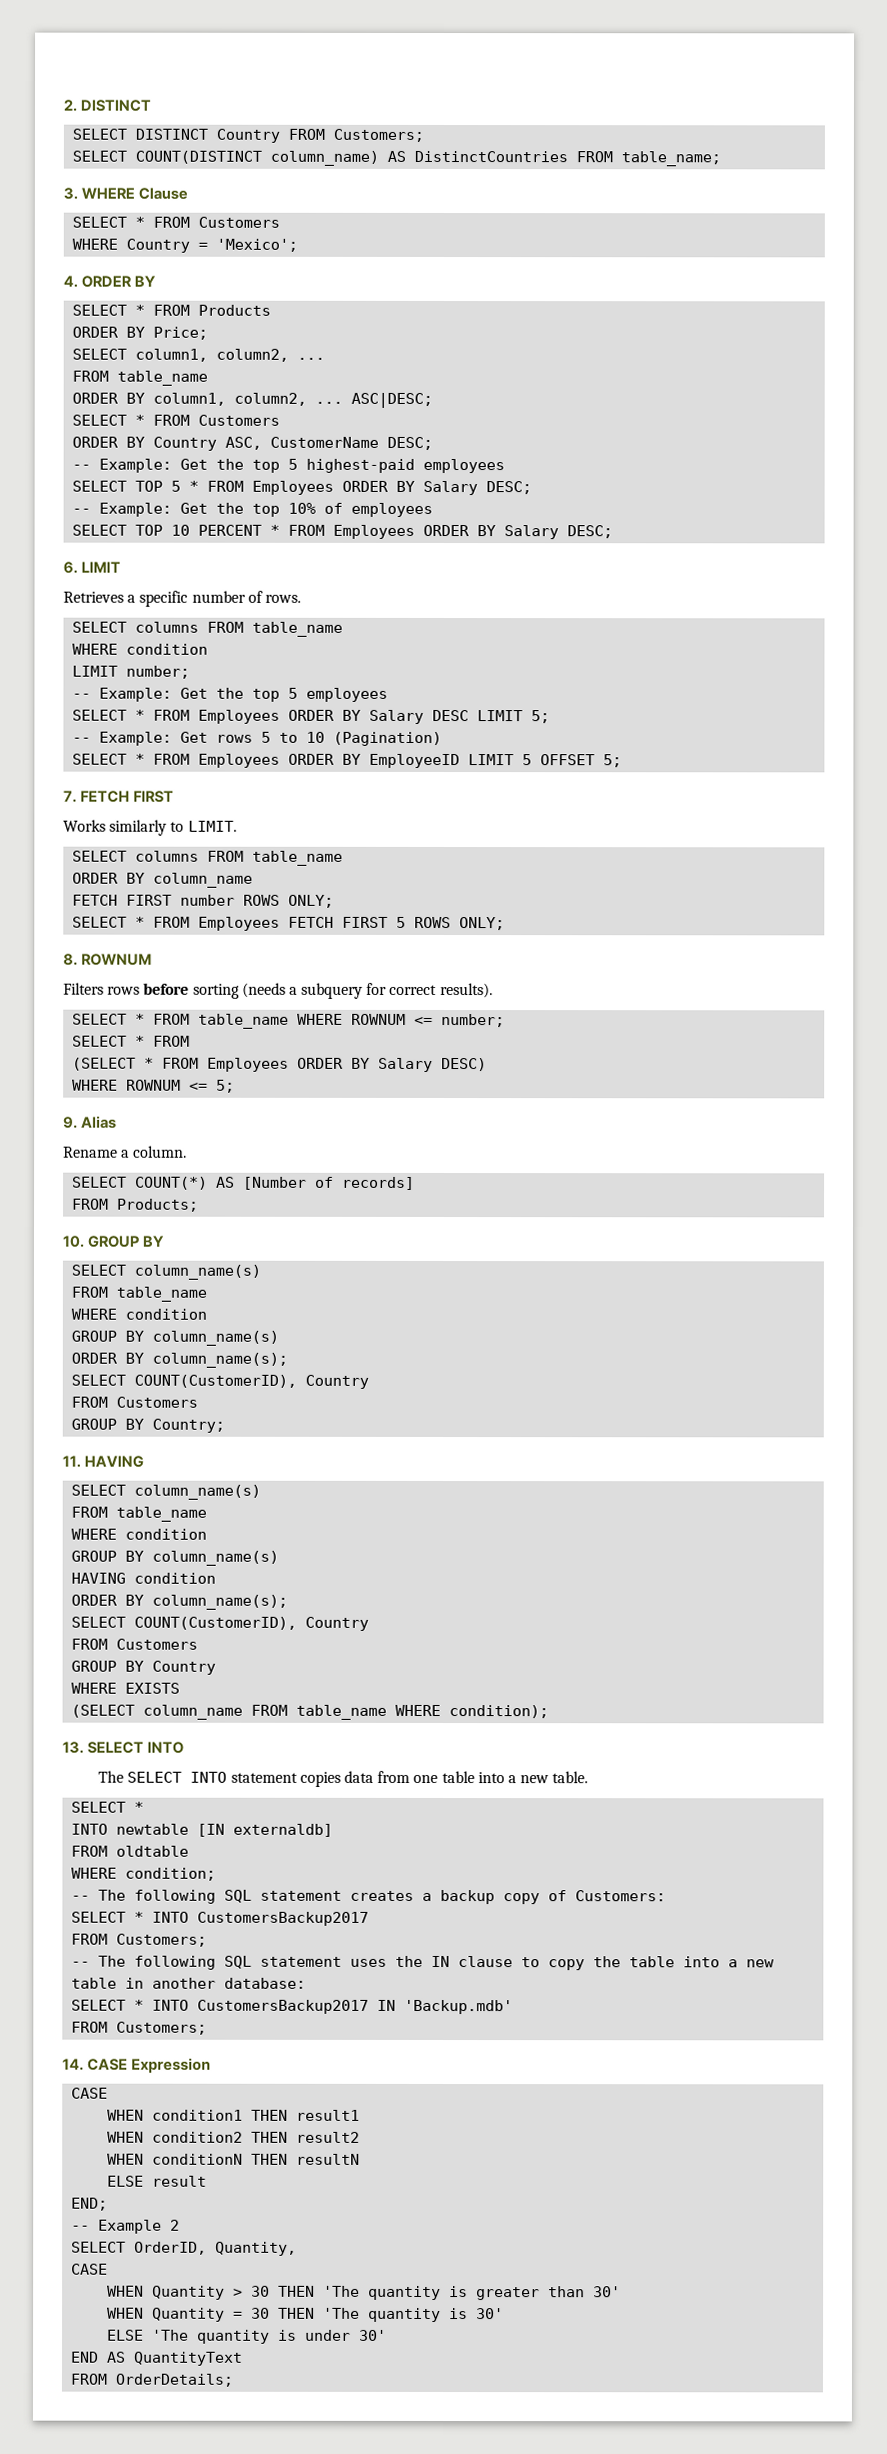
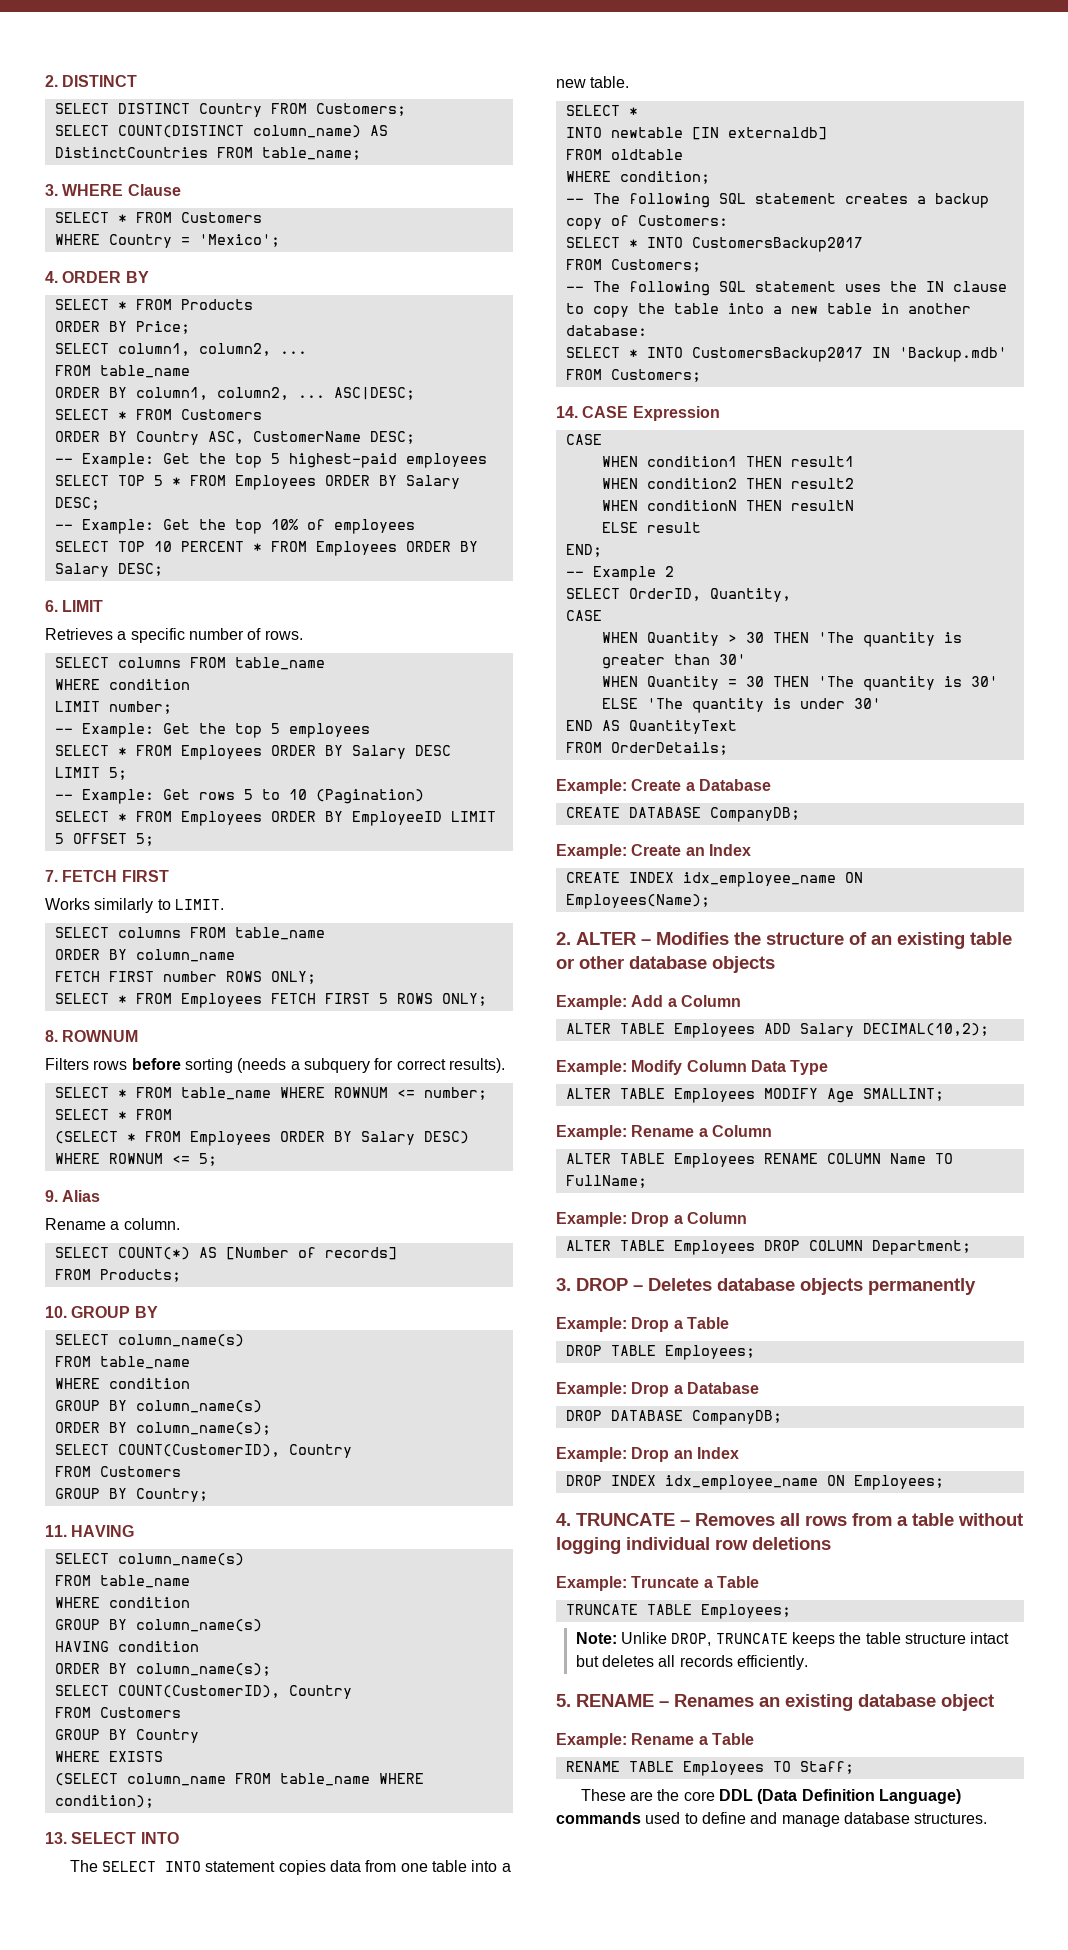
(234, 2380) none -> [556,779,771,794] [565,807,800,822] [556,844,751,859] [565,872,863,887] [565,894,710,909] [556,932,1012,949] [556,956,775,973] [556,995,741,1010] [565,1023,989,1038] [556,1060,829,1075] [565,1088,944,1103] [556,1125,772,1140] [565,1153,953,1168] [565,1175,647,1188] [556,1212,747,1227] [565,1240,971,1255] [556,1278,976,1295] [556,1317,729,1332] [565,1345,755,1360] [556,1382,759,1397] [565,1410,782,1425] [556,1447,739,1462] [565,1475,944,1490] [556,1513,1023,1526] [556,1537,831,1554] [556,1576,759,1591] [565,1604,791,1619] [575,1632,1010,1647] [575,1655,808,1670] [556,1694,994,1711] [556,1733,754,1748] [565,1761,854,1776] [580,1789,961,1804] [556,1812,988,1827] // Example: Create a Database // CREATE DATABASE CompanyDB; // Example: Create an Index // CREATE INDEX idx_employee_name ON Employees(Name); // 2. ALTER – Modifies the structure of an existing table or other database objects // Example: Add a Column // ALTER TABLE Employees ADD Salary DECIMAL(10,2); // Example: Modify Column Data Type // ALTER TABLE Employees MODIFY Age SMALLINT; // Example: Rename a Column // ALTER TABLE Employees RENAME COLUMN Name TO FullName; // Example: Drop a Column // ALTER TABLE Employees DROP COLUMN Department; // 3. DROP – Deletes database objects permanently // Example: Drop a Table // DROP TABLE Employees; // Example: Drop a Database // DROP DATABASE CompanyDB; // Example: Drop an Index // DROP INDEX idx_employee_name ON Employees; // 4. TRUNCATE – Removes all rows from a table without logging individual row deletions // Example: Truncate a Table // TRUNCATE TABLE Employees; // Note: Unlike DROP, TRUNCATE keeps the table structure intact but deletes all records efficiently. // 5. RENAME – Renames an existing database object // Example: Rename a Table // RENAME TABLE Employees TO Staff; // These are the core DDL (Data Definition Language) commands used to define and manage database structures.

